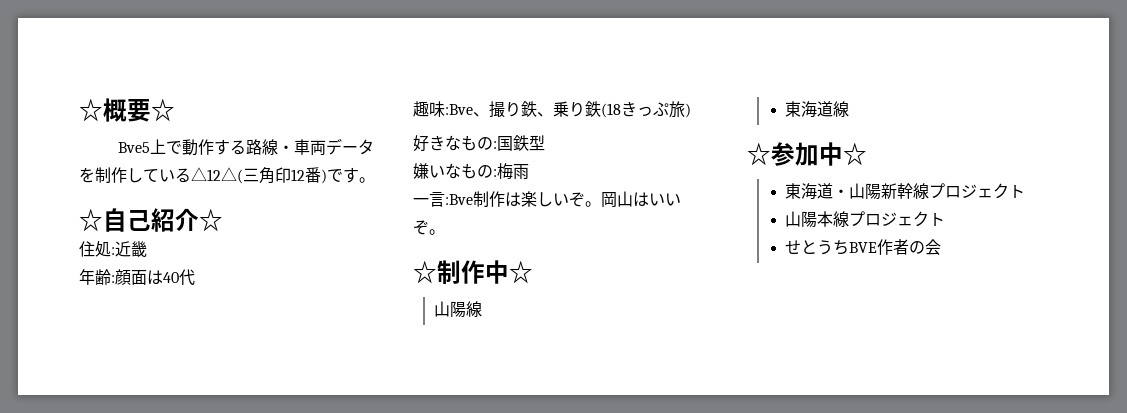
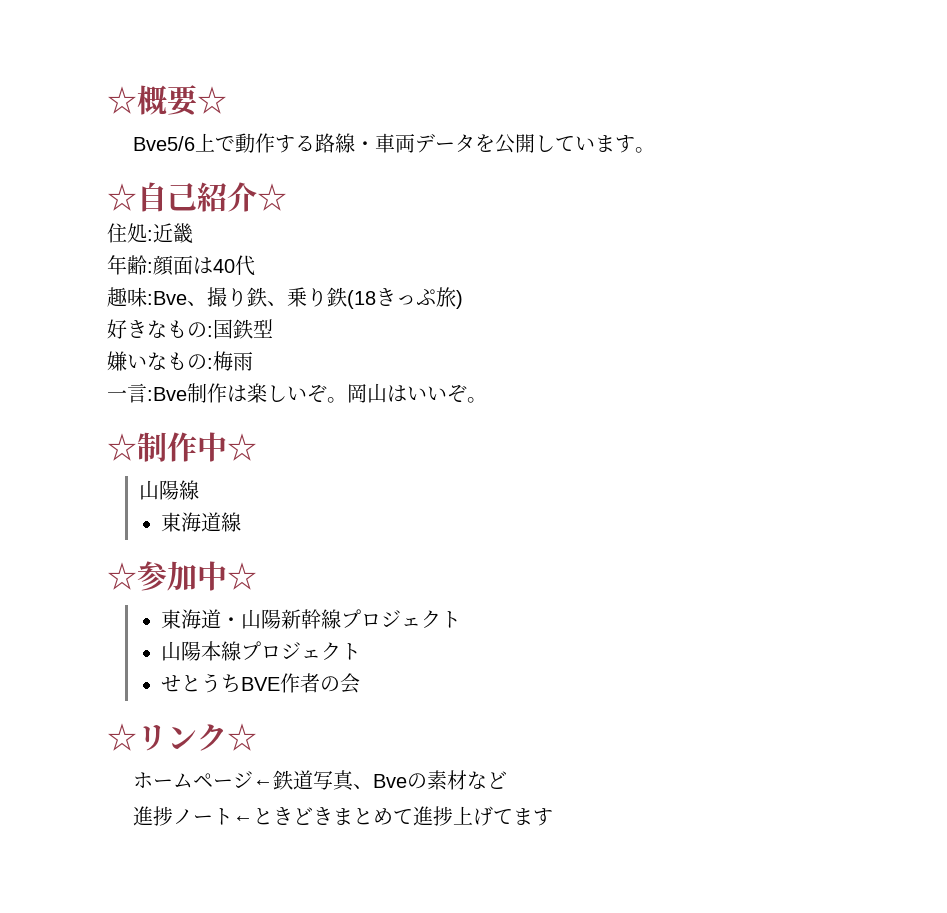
[118,142,151,153] Bve5 -> [133,136,196,151] Bve5/6
[95,167,343,184] 制作している△12△(三角印12番)で -> [495,134,616,154] 公開していま
(942, 247) none -> [107,723,257,751] [133,770,508,791] [133,806,554,826] // ☆リンク☆ // ホームページ←鉄道写真、Bveの素材など // 進捗ノート←ときどきまとめて進捗上げてます

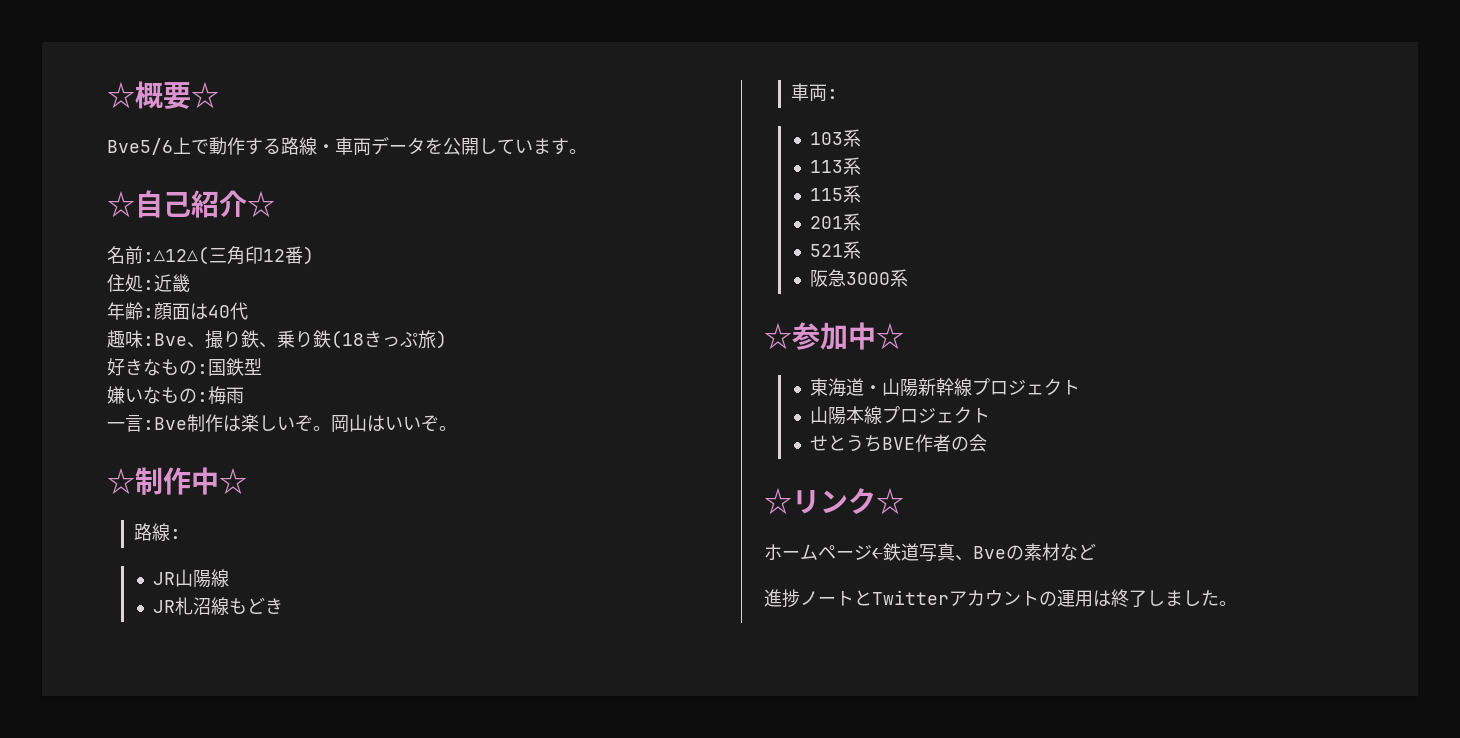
(287, 197) none -> [107,246,314,265] // 名前:△12△(三角印12番)
(257, 447) none -> [133,523,181,541] [153,572,176,585] 路線: // JR
[161,512,242,532] 東海道線 -> [153,597,284,615] [790,83,838,102] [810,129,862,147] [810,157,862,175] [810,185,862,203] [810,213,862,231] [810,241,862,259] [810,269,909,287] JR札沼線もどき // 車両: // 103系 // 113系 // 115系 // 201系 // 521系 // 阪急3000系
[233,806,554,826] ←ときどきまとめて進捗上げてます -> [854,589,1237,607] とTwitterアカウントの運用は終了しました。

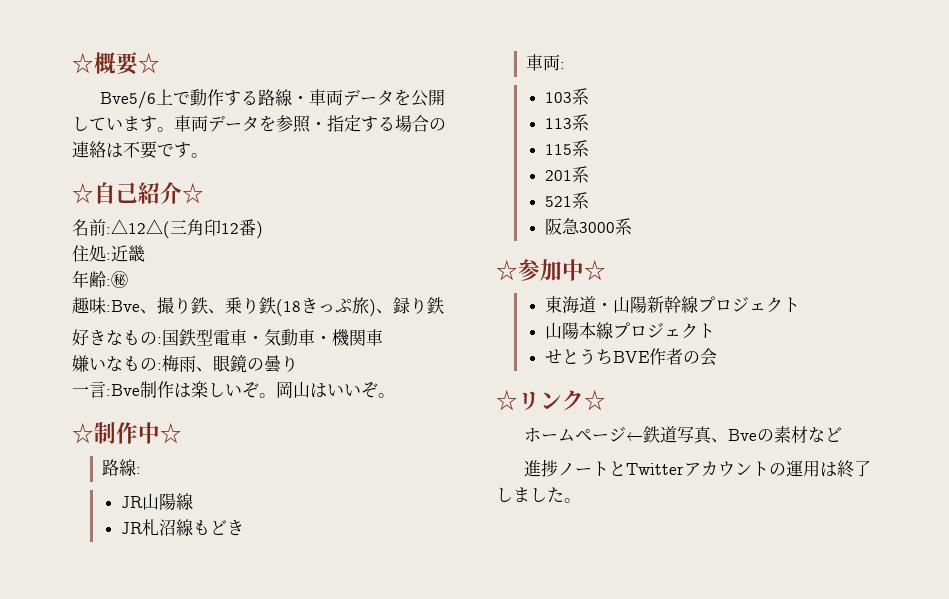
(587, 151) none -> [174,115,446,133] [72,141,208,159] 車両データを参照・指定する場合の連絡は不要です。
[154,302,248,320] 顔面は40代 -> [111,271,128,288] ㊙
(447, 339) none -> [376,297,444,314] 、録り鉄
(262, 366) none -> [213,329,383,346] 電車・気動車・機関車
(244, 395) none -> [196,354,298,373] 、眼鏡の曇り

